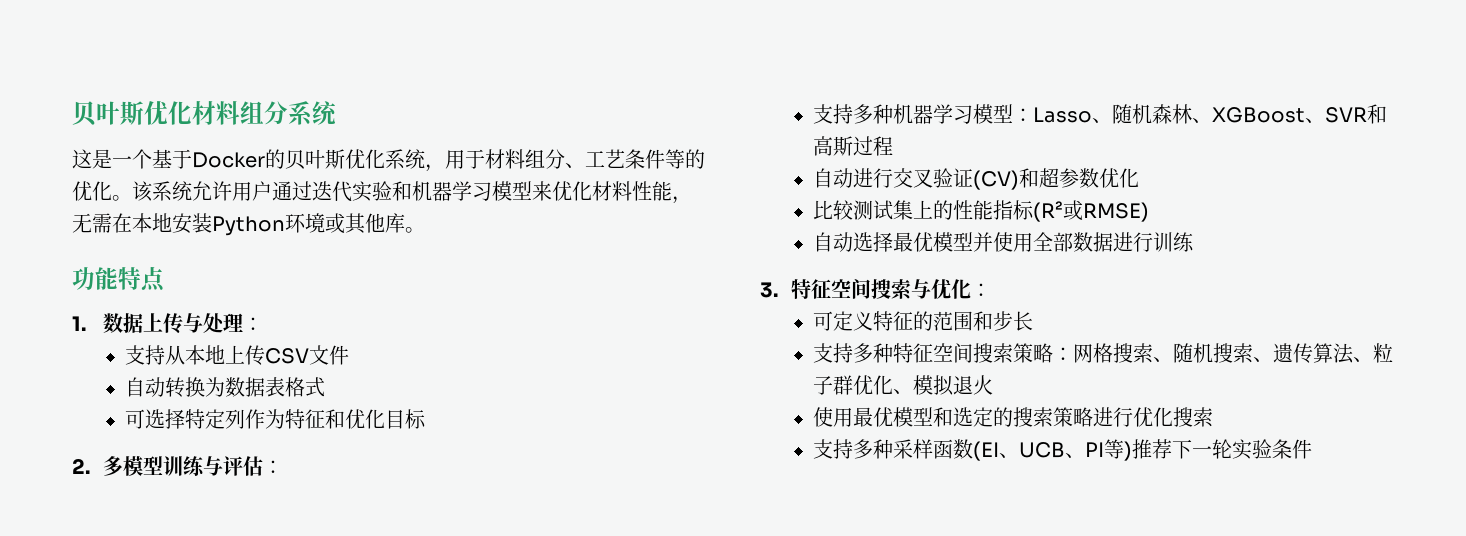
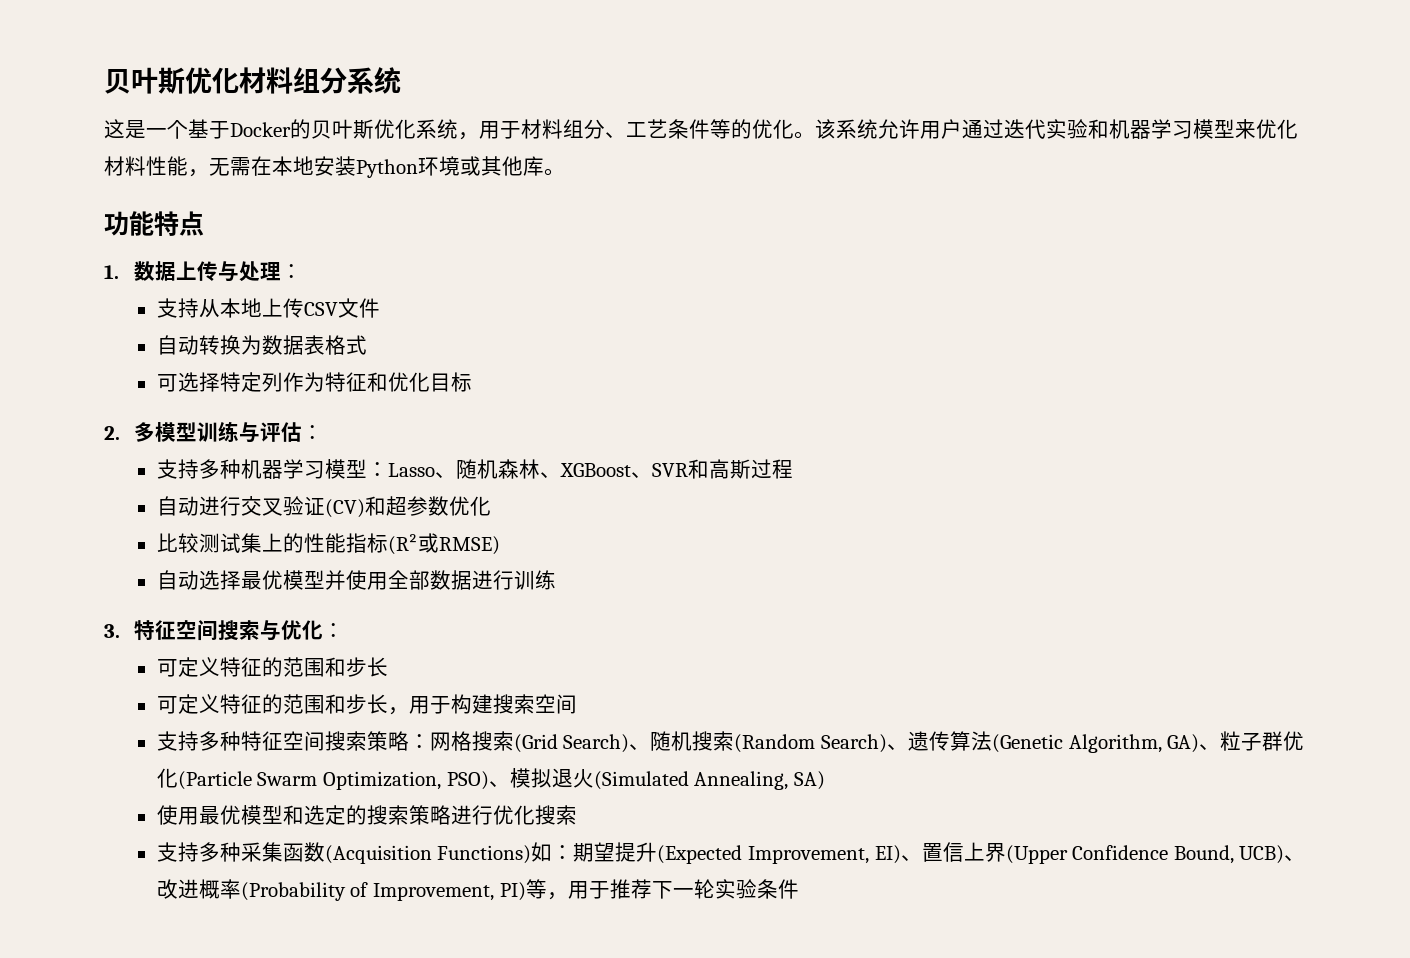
(1033, 321) none -> [156,694,577,715] // 可定义特征的范围和步长，用于构建搜索空间
(1153, 353) none -> [513,734,630,753] (Grid Search)
(1253, 353) none -> [734,734,887,753] (Random Search)
[1352,343,1393,363] [812,375,893,395] 、粒子群优化 -> [991,731,1305,753] [156,768,489,790] (Genetic Algorithm, GA)、粒子群优化(Particle Swarm Optimization, PSO)
(993, 385) none -> [593,771,825,790] (Simulated Annealing, SA)
[912,439,1132,461] 样函数(EI、UCB、PI等) -> [261,842,1306,864] [156,879,610,901] 集函数(Acquisition Functions)如：期望提升(Expected Improvement, EI)、置信上界(Upper Confidence Bound, UCB)、改进概率(Probability of Improvement, PI)等，用于

